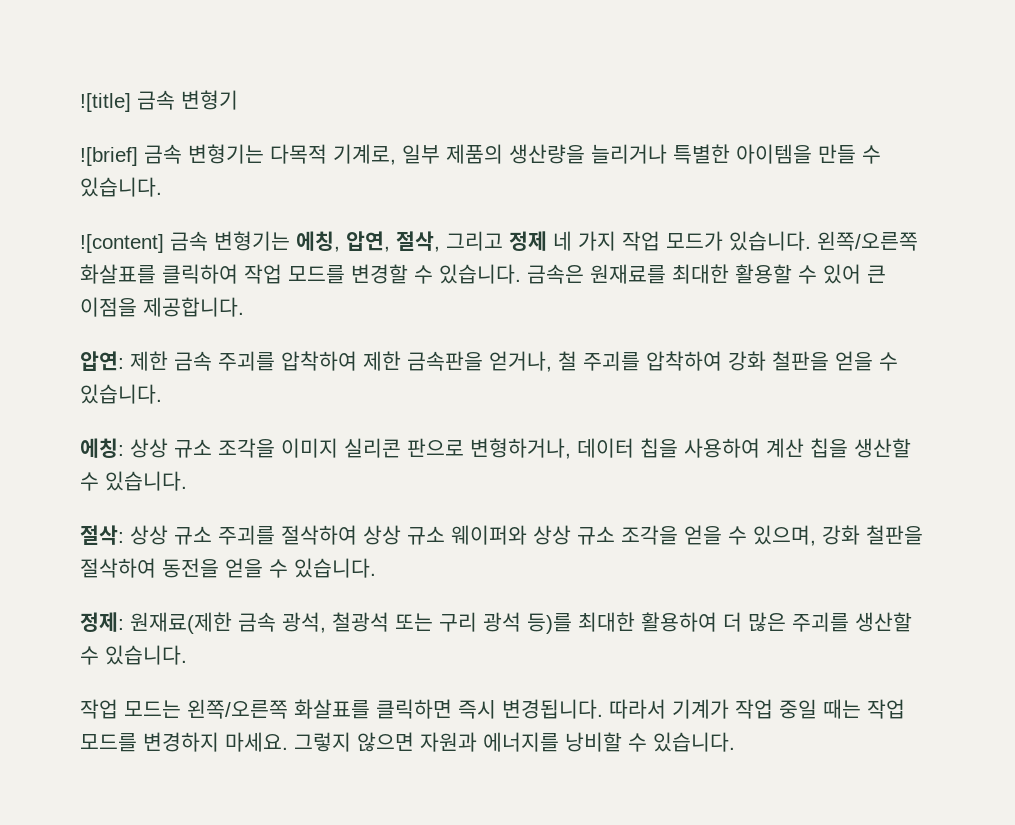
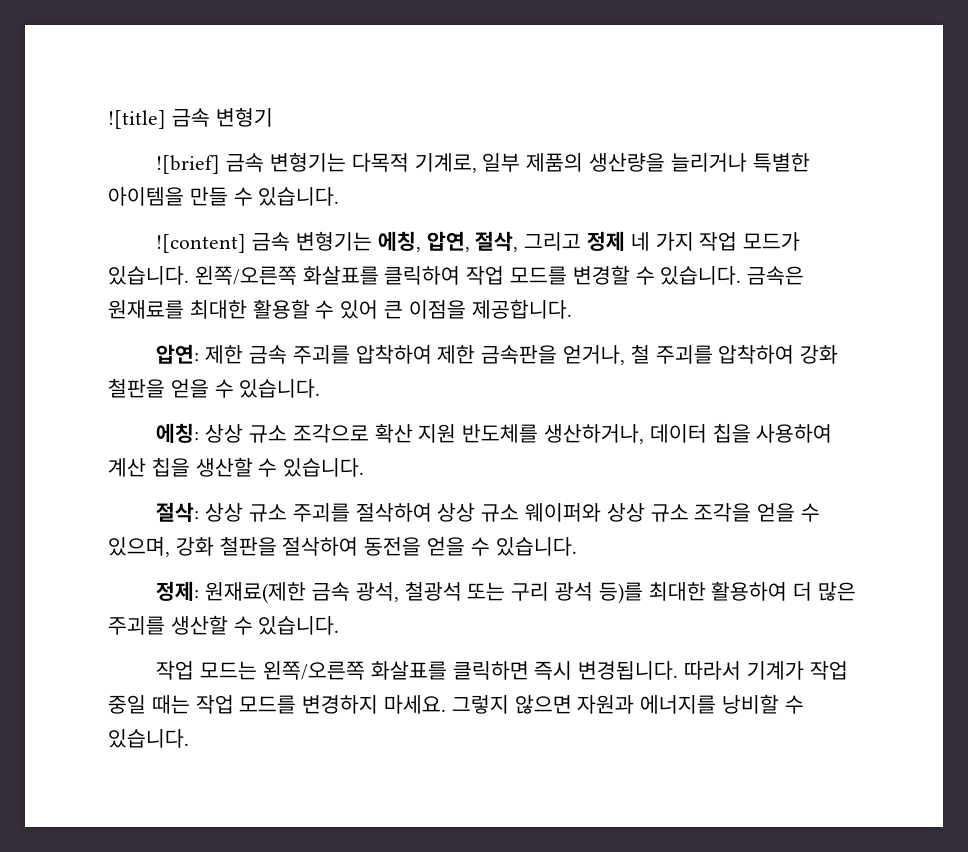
[218,438,571,459] 조각을 이미지 실리콘 판으로 변형하거나, -> [292,423,645,444] 조각으로 확산 지원 반도체를 생산하거나,

